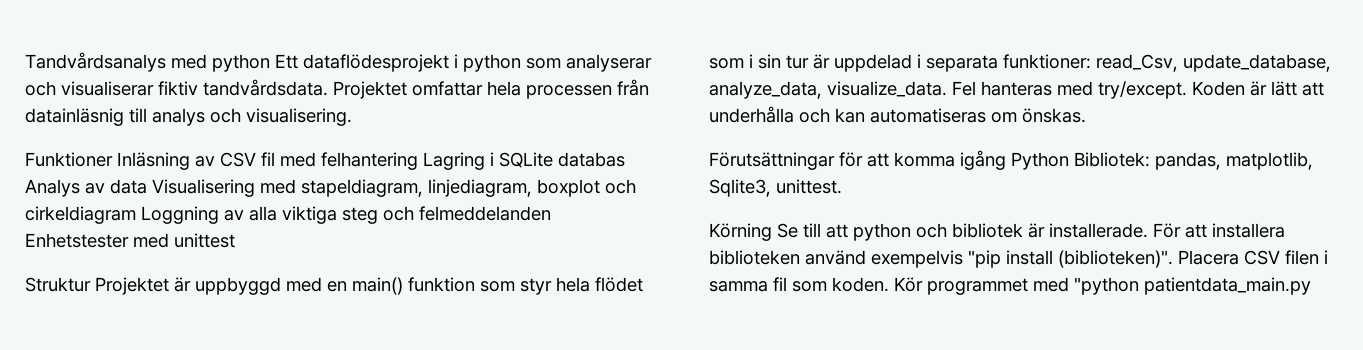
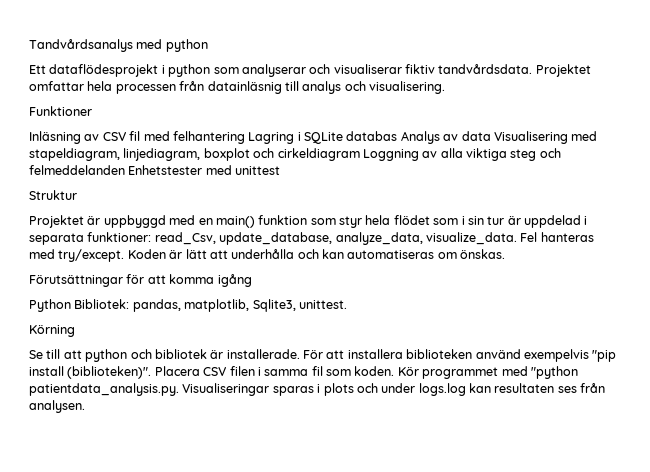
(270, 63) none -> (208, 45) //
(113, 159) none -> (92, 111) //
(91, 284) none -> (77, 195) //
(1006, 160) none -> (252, 280) //
(772, 232) none -> (75, 331) //
[1144,277,1311,295] patientdata_main.py -> [29,383,606,396] [29,400,85,413] patientdata_analysis.py. Visualiseringar sparas i plots och under logs.log kan resultaten ses från analysen.

